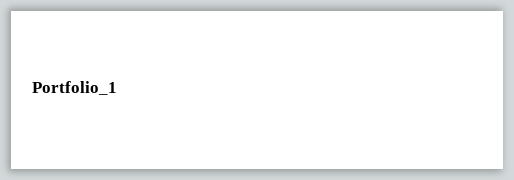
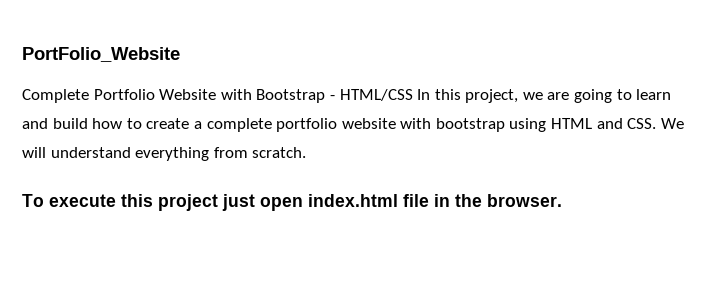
[32,81,117,95] Portfolio_1 -> [22,47,180,62] [22,89,672,103] [22,118,684,132] [22,147,307,161] [22,194,562,211] PortFolio_Website // Complete Portfolio Website with Bootstrap - HTML/CSS In this project, we are going to learn and build how to create a complete portfolio website with bootstrap using HTML and CSS. We will understand everything from scratch. // To execute this project just open index.html file in the browser.

